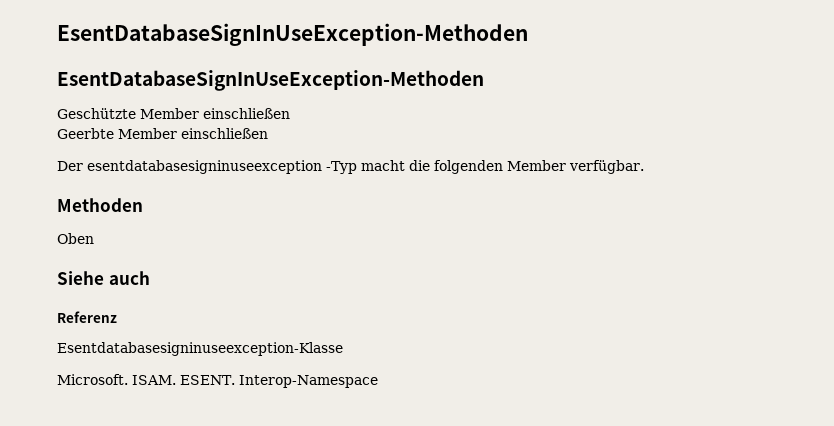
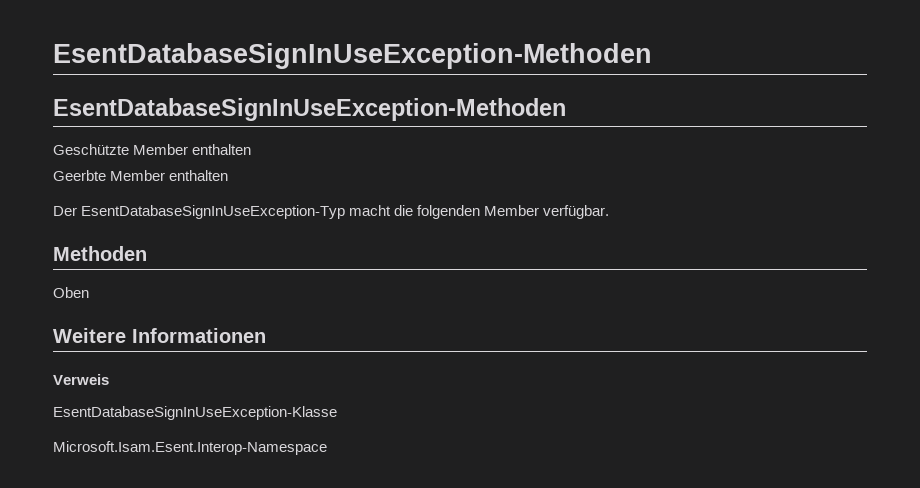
[203,108,290,119] einschließen -> [192,144,252,155] enthalten
[181,128,268,139] einschließen -> [169,170,229,181] enthalten
[87,160,357,174] esentdatabasesigninuseexception -Typ -> [81,205,346,219] EsentDatabaseSignInUseException-Typ
[57,271,150,285] [57,311,117,323] [57,342,343,356] [57,374,378,388] Siehe auch // Referenz // Esentdatabasesigninuseexception-Klasse // Microsoft. ISAM. ESENT. Interop-Namespace -> [53,328,266,343] [53,374,109,385] [53,406,337,420] [53,441,327,455] Weitere Informationen // Verweis // EsentDatabaseSignInUseException-Klasse // Microsoft.Isam.Esent.Interop-Namespace

